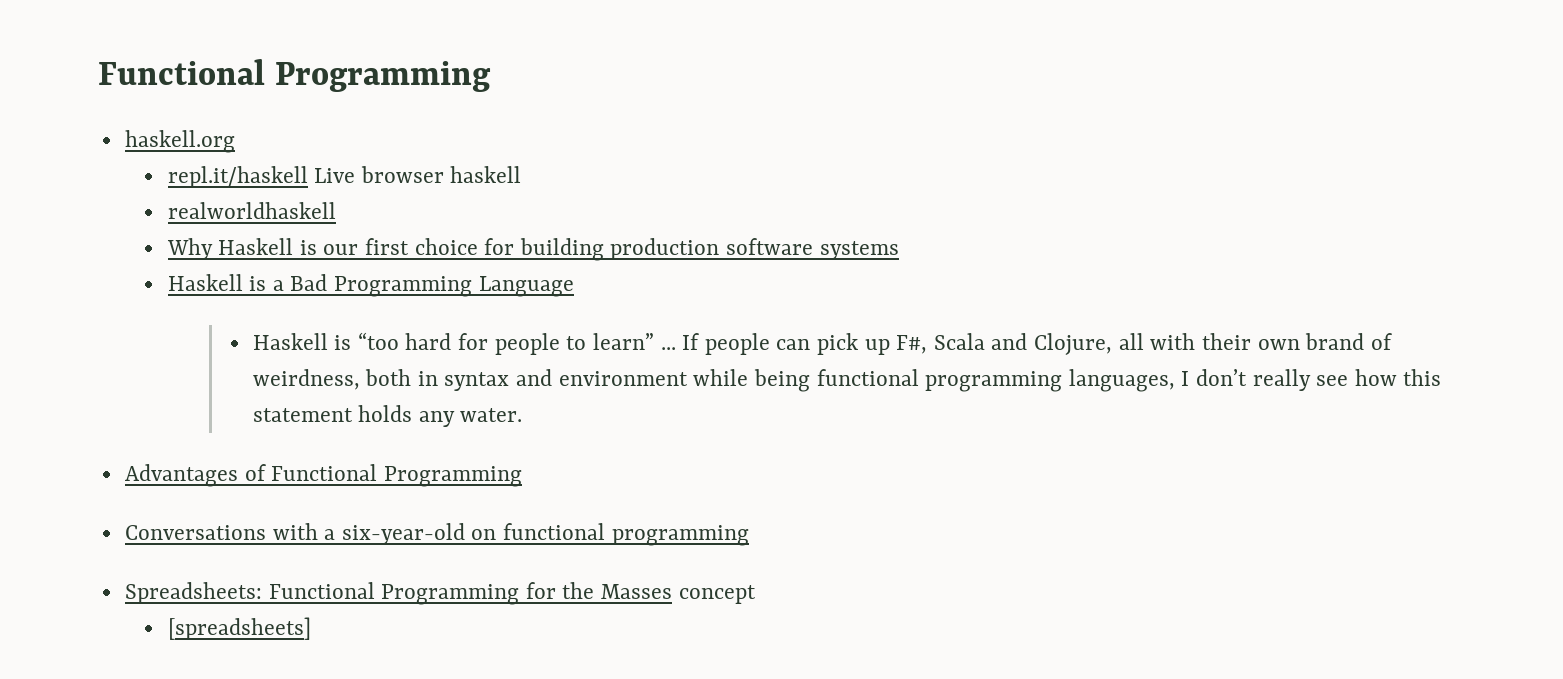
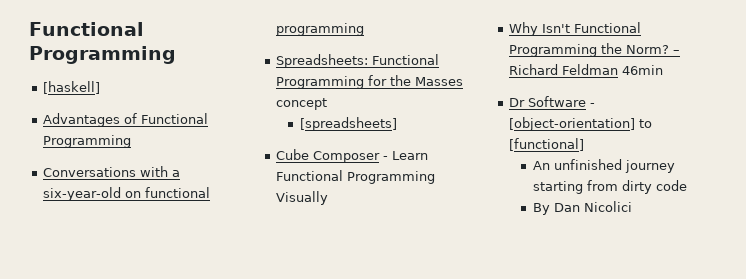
[98,59,492,92] [124,130,235,153] [167,166,522,188] [167,202,336,219] [166,238,899,261] [167,274,574,297] [252,332,1392,355] [252,369,1442,392] [252,405,523,427] Functional Programming // haskell.org // repl.it/haskell Live browser haskell // realworldhaskell // Why Haskell is our first choice for building production software systems // Haskell is a Bad Programming Language // Haskell is “too hard for people to learn” ... If people can pick up F#, Scala and Clojure, all with their own brand of weirdness, both in syntax and environment while being functional programming languages, I don’t really see how this statement holds any water. -> [29,22,144,36] [29,46,176,64] [43,81,101,94] Functional Programming // [haskell]
(311, 628) none -> [276,149,429,163] [276,170,436,184] [276,191,329,205] [509,22,642,36] [509,43,681,57] [509,64,664,75] [509,96,596,107] [509,117,653,131] [509,138,585,151] [533,159,676,173] [533,180,688,194] [533,201,633,215] // Cube Composer - Learn Functional Programming Visually // Why Isn't Functional Programming the Norm? – Richard Feldman 46min // Dr Software - [object-orientation] to [functional] // An unfinished journey starting from dirty code // By Dan Nicolici

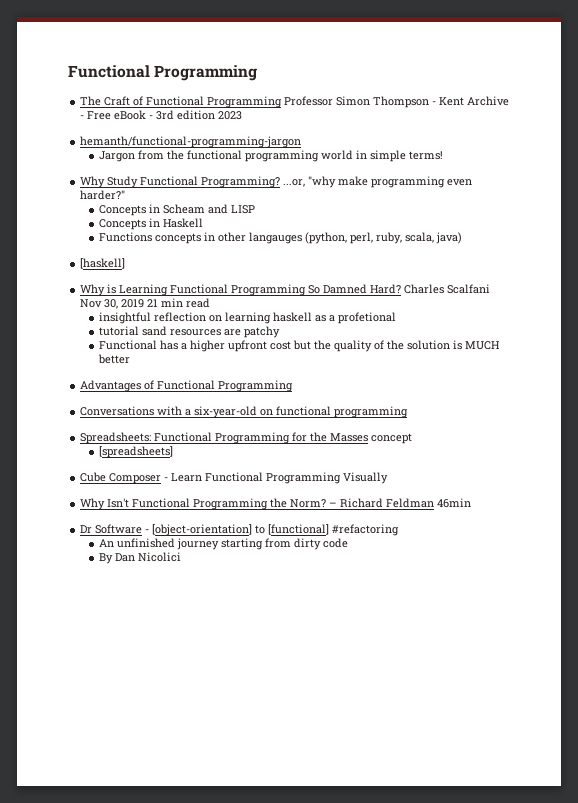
[29,22,144,36] [29,46,176,64] [43,81,101,94] Functional Programming // [haskell] -> [68,65,258,81] [80,96,510,108] [80,110,243,120] [80,136,302,148] [98,150,443,162] [80,176,473,188] [80,190,126,200] [98,204,255,216] [98,218,203,230] [98,232,462,244] [80,258,126,269] [80,284,491,296] [80,298,211,309] [98,312,396,324] [98,326,280,338] [98,340,500,352] [97,354,130,364] Functional Programming // The Craft of Functional Programming Professor Simon Thompson - Kent Archive - Free eBook - 3rd edition 2023 // hemanth/functional-programming-jargon // Jargon from the functional programming world in simple terms! // Why Study Functional Programming? ...or, "why make programming even harder?" // Concepts in Scheam and LISP // Concepts in Haskell // Functions concepts in other langauges (python, perl, ruby, scala, java) // [haskell] // Why is Learning Functional Programming So Damned Hard? Charles Scalfani Nov 30, 2019 21 min read // insightful reflection on learning haskell as a profetional // tutorial sand resources are patchy // Functional has a higher upfront cost but the quality of the solution is MUCH better
(585, 144) none -> [332,524,400,536] #refactoring

